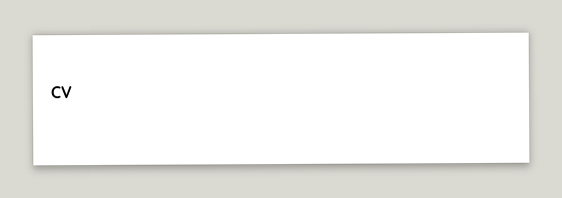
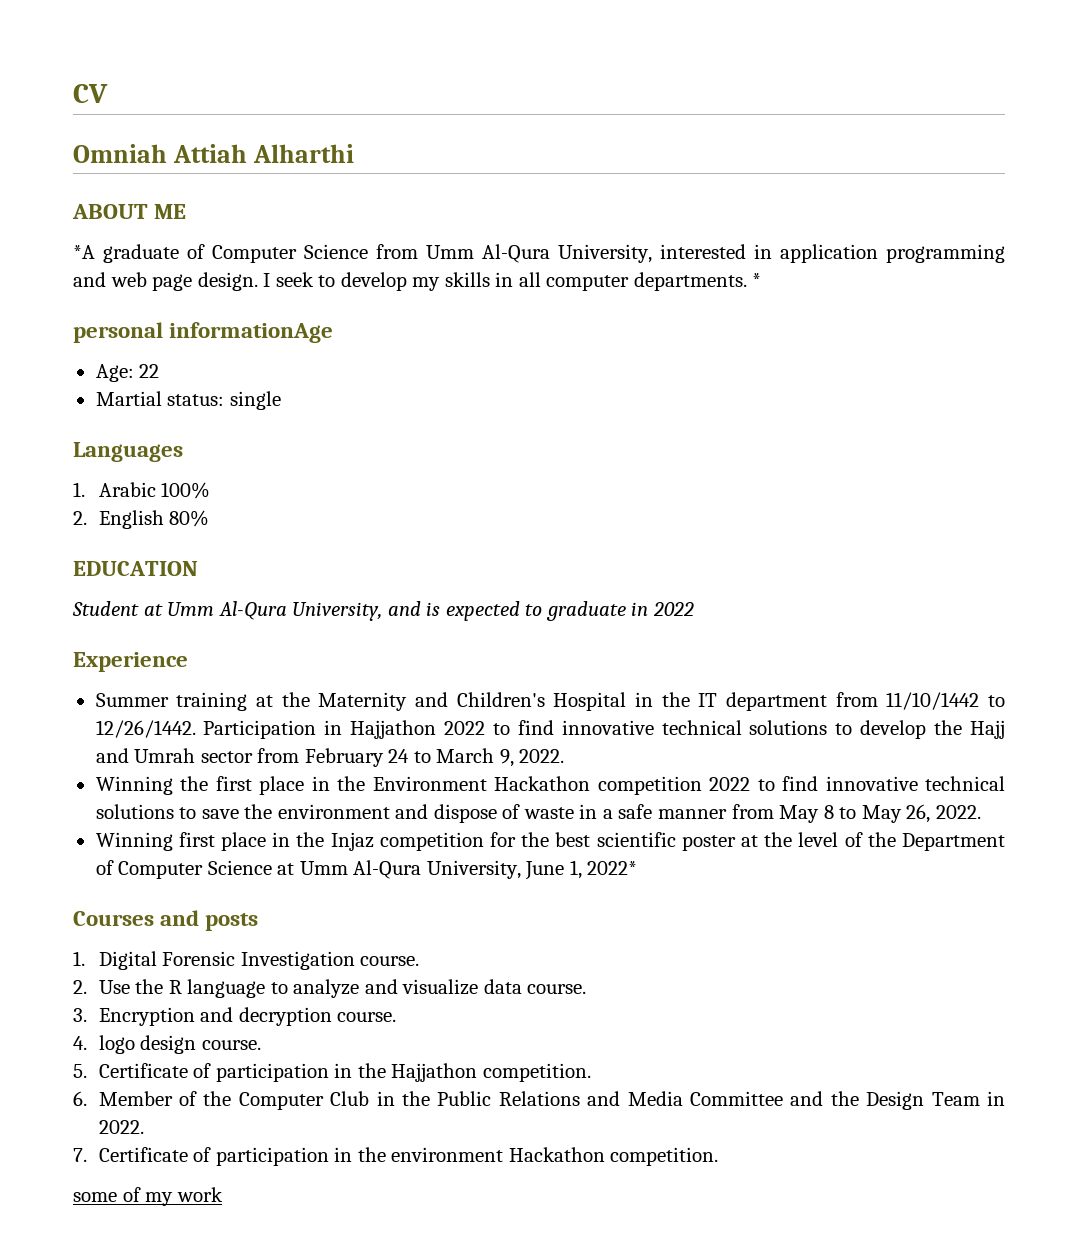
(72, 92) none -> [73,144,354,163] [72,204,187,219] [73,244,1005,263] [73,272,762,291] [73,322,334,343] [95,364,160,382] [95,391,281,410] [73,442,183,462] [73,482,211,499] [73,510,210,529] [73,561,198,576] [72,601,694,621] [73,652,188,672] [95,692,1005,711] [95,720,1006,739] [95,748,565,767] [95,776,1006,795] [95,804,981,823] [95,832,1006,851] [95,860,638,880] [73,910,259,931] [73,951,420,970] [73,979,587,998] [73,1007,397,1026] [73,1035,261,1054] [73,1063,591,1082] [73,1091,1006,1110] [98,1120,144,1134] [73,1147,719,1166] [73,1187,223,1206] // Omniah Attiah Alharthi // ABOUT ME // *A graduate of Computer Science from Umm Al-Qura University, interested in application programming and web page design. I seek to develop my skills in all computer departments. * // personal informationAge // Age: 22 // Martial status: single // Languages // 1. Arabic 100% // 2. English 80% // EDUCATION // Student at Umm Al-Qura University, and is expected to graduate in 2022 // Experience // Summer training at the Maternity and Children's Hospital in the IT department from 11/10/1442 to 12/26/1442. Participation in Hajjathon 2022 to find innovative technical solutions to develop the Hajj and Umrah sector from February 24 to March 9, 2022. // Winning the first place in the Environment Hackathon competition 2022 to find innovative technical solutions to save the environment and dispose of waste in a safe manner from May 8 to May 26, 2022. // Winning first place in the Injaz competition for the best scientific poster at the level of the Department of Computer Science at Umm Al-Qura University, June 1, 2022* // Courses and posts // 1. Digital Forensic Investigation course. // 2. Use the R language to analyze and visualize data course. // 3. Encryption and decryption course. // 4. logo design course. // 5. Certificate of participation in the Hajjathon competition. // 6. Member of the Computer Club in the Public Relations and Media Committee and the Design Team in 2022. // 7. Certificate of participation in the environment Hackathon competition. // some of my work

